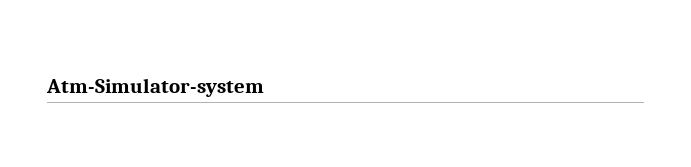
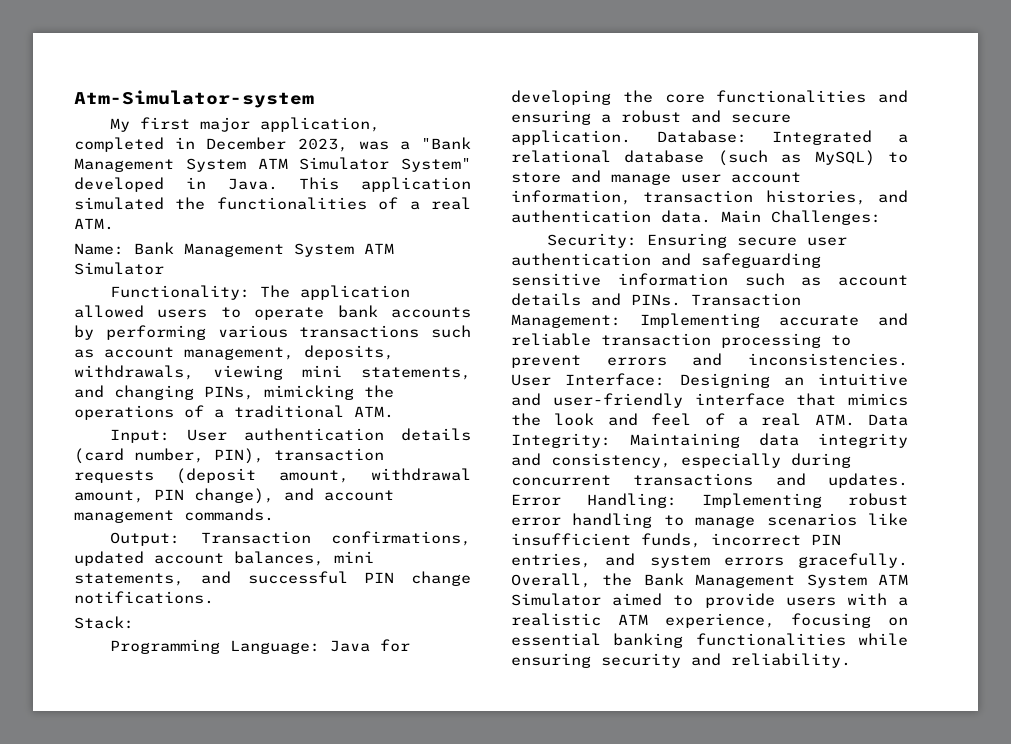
(264, 87) none -> [110,117,381,132] [74,137,472,152] [74,157,471,172] [74,177,471,192] [74,197,471,210] [74,218,114,230] [74,242,394,257] [74,262,164,275] [110,285,411,300] [74,305,471,320] [74,325,471,340] [74,345,394,360] [74,365,471,380] [74,385,394,400] [74,405,394,420] [110,428,471,443] [74,448,384,464] [74,468,471,484] [74,488,394,504] [74,508,274,523] [110,531,471,546] [74,551,374,566] [74,571,471,586] [74,591,214,604] [74,616,134,629] [110,639,411,654] [511,90,908,105] [511,110,791,125] [511,130,908,145] [511,150,908,166] [511,170,801,185] [511,190,908,205] [511,210,881,225] [547,233,848,248] [511,253,821,268] [511,273,908,286] [511,293,801,306] [511,313,908,328] [511,333,851,348] [511,353,908,368] [511,373,908,388] [511,393,908,408] [511,413,908,426] [511,433,908,448] [511,453,851,468] [511,473,908,488] [511,493,908,508] [511,513,908,528] [511,533,841,548] [511,553,908,568] [511,573,908,588] [511,593,908,608] [511,613,908,628] [511,633,908,648] [511,653,851,668] // My first major application, completed in December 2023, was a "Bank Management System ATM Simulator System" developed in Java. This application simulated the functionalities of a real ATM. // Name: Bank Management System ATM Simulator // Functionality: The application allowed users to operate bank accounts by performing various transactions such as account management, deposits, withdrawals, viewing mini statements, and changing PINs, mimicking the operations of a traditional ATM. // Input: User authentication details (card number, PIN), transaction requests (deposit amount, withdrawal amount, PIN change), and account management commands. // Output: Transaction confirmations, updated account balances, mini statements, and successful PIN change notifications. // Stack: // Programming Language: Java for developing the core functionalities and ensuring a robust and secure application. Database: Integrated a relational database (such as MySQL) to store and manage user account information, transaction histories, and authentication data. Main Challenges: // Security: Ensuring secure user authentication and safeguarding sensitive information such as account details and PINs. Transaction Management: Implementing accurate and reliable transaction processing to prevent errors and inconsistencies. User Interface: Designing an intuitive and user-friendly interface that mimics the look and feel of a real ATM. Data Integrity: Maintaining data integrity and consistency, especially during concurrent transactions and updates. Error Handling: Implementing robust error handling to manage scenarios like insufficient funds, incorrect PIN entries, and system errors gracefully. Overall, the Bank Management System ATM Simulator aimed to provide users with a realistic ATM experience, focusing on essential banking functionalities while ensuring security and reliability.

